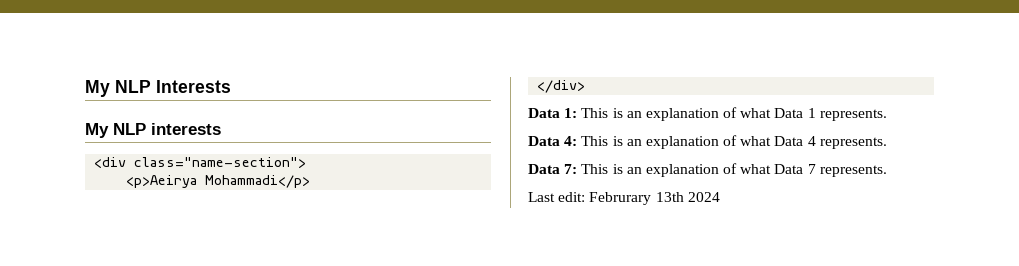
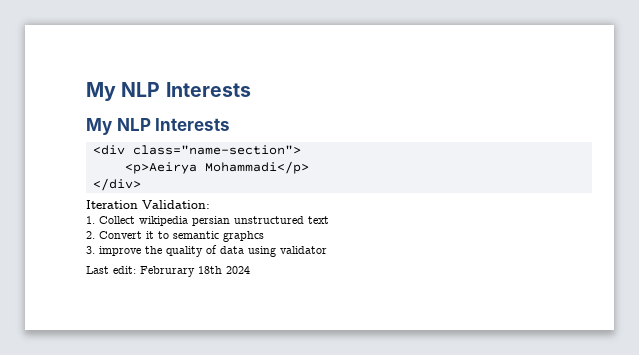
[151,123,221,135] interests -> [155,118,231,131] Interests
[528,107,887,121] [528,135,887,149] [528,163,887,177] Data 1: This is an explanation of what Data 1 represents. // Data 4: This is an explanation of what Data 4 represents. // Data 7: This is an explanation of what Data 7 represents. -> [86,200,210,209] [86,216,329,226] [86,231,264,242] [86,245,327,257] Iteration Validation: // 1. Collect wikipedia persian unstructured text // 2. Convert it to semantic graphcs // 3. improve the quality of data using validator
[655,192,684,202] 13th -> [198,266,222,274] 18th

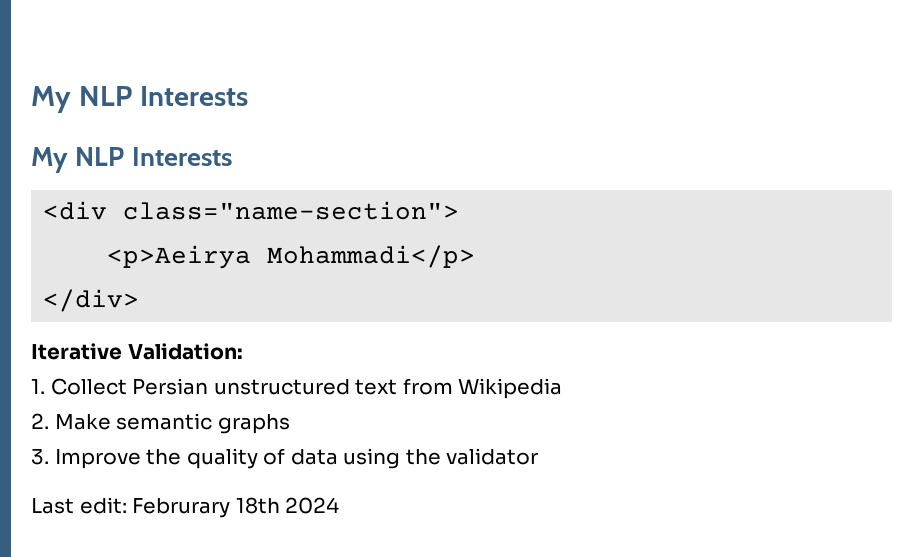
[86,200,138,209] Iteration -> [31,343,122,360] Iterative
[139,216,230,226] wikipedia persian -> [132,378,209,395] Persian
(329, 220) none -> [402,378,563,399] from Wikipedia
[99,231,264,242] Convert it to semantic graphcs -> [54,413,290,434] Make semantic graphs
[99,246,141,256] improve -> [54,449,141,469] Improve
(276, 251) none -> [405,449,441,465] the

